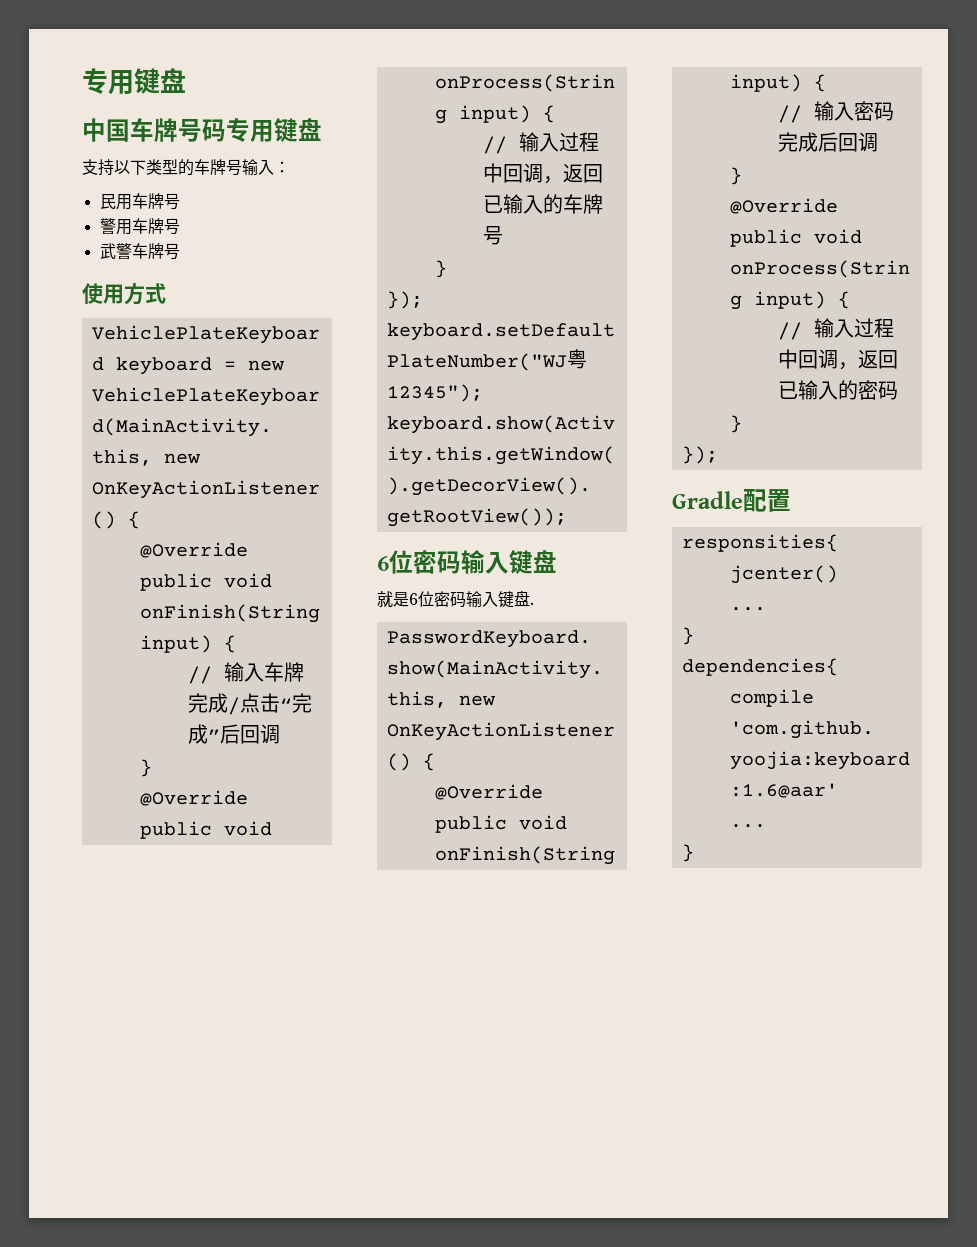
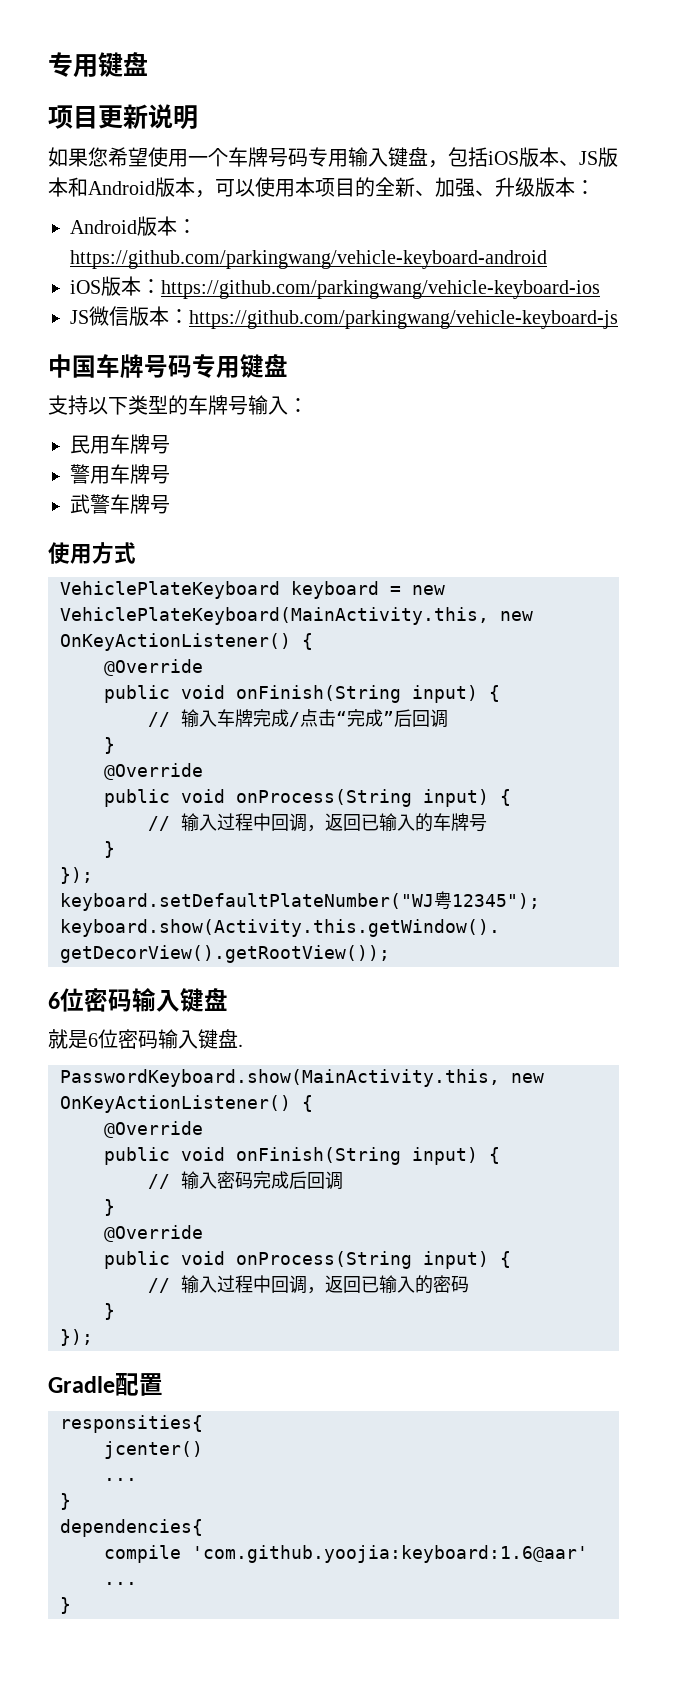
[82,68,186,95] 专用键盘 -> [48,52,148,78] [48,104,198,130] [48,147,618,168] [48,177,595,198] [70,216,197,236] [70,250,547,269] [70,276,600,299] [70,306,618,329] 专用键盘 // 项目更新说明 // 如果您希望使用一个车牌号码专用输入键盘，包括iOS版本、JS版本和Android版本，可以使用本项目的全新、加强、升级版本： // Android版本：https://github.com/parkingwang/vehicle-keyboard-android // iOS版本：https://github.com/parkingwang/vehicle-keyboard-ios // JS微信版本：https://github.com/parkingwang/vehicle-keyboard-js

